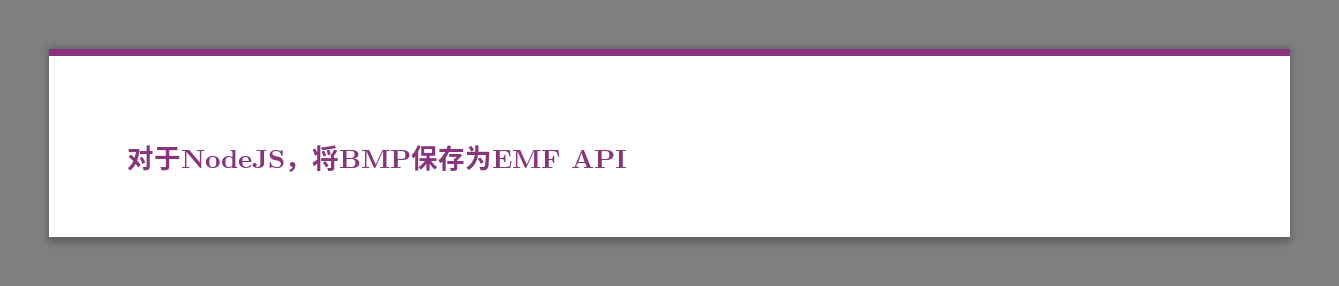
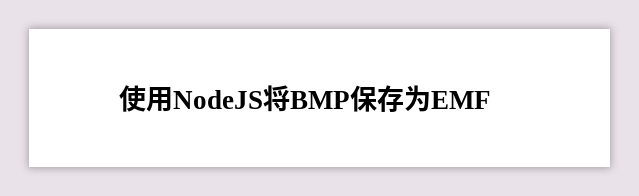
[127,145,312,172] 对于NodeJS， -> [119,85,263,112] 使用NodeJS
[571,149,627,168] API -> (491, 100) none

